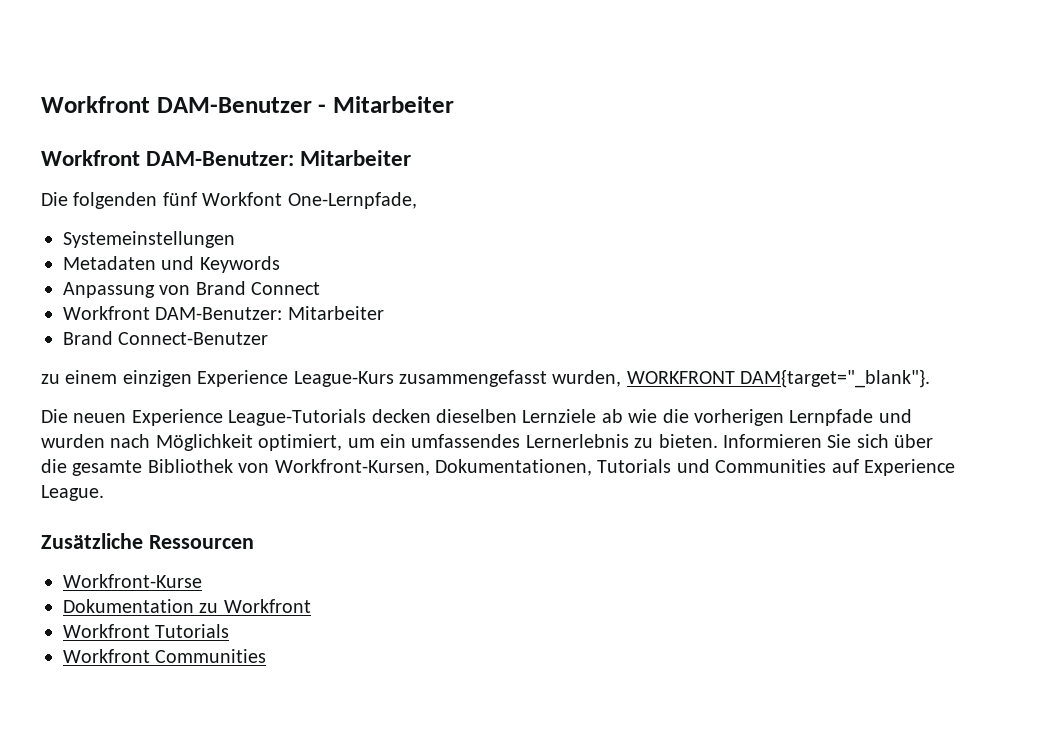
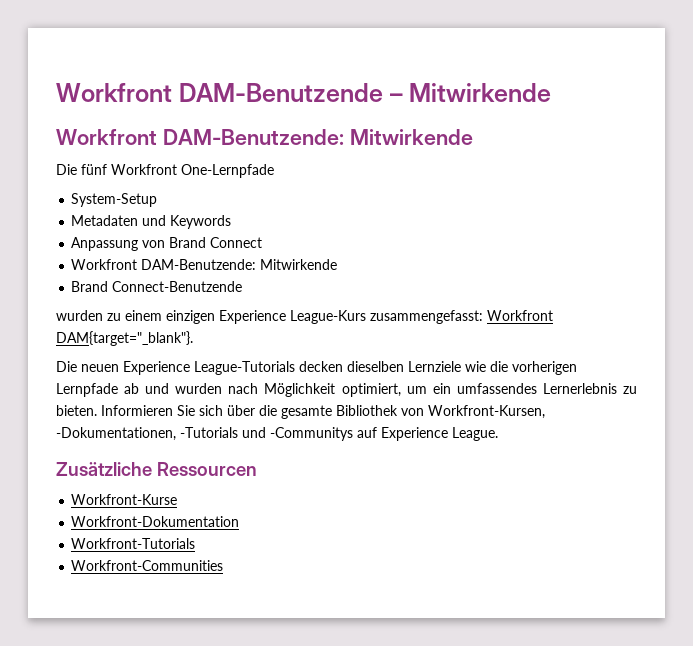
[41,96,454,113] [41,150,412,166] [41,192,417,209] [63,231,235,248] Workfront DAM-Benutzer - Mitarbeiter // Workfront DAM-Benutzer: Mitarbeiter // Die folgenden fünf Workfont One-Lernpfade, // Systemeinstellungen -> [56,83,552,102] [56,129,473,145] [56,164,274,178] [71,193,158,207] Workfront DAM-Benutzende – Mitwirkende // Workfront DAM-Benutzende: Mitwirkende // Die fünf Workfront One-Lernpfade // System-Setup
[155,306,384,320] [63,331,269,345] DAM-Benutzer: Mitarbeiter // Brand Connect-Benutzer // -> [141,259,338,270] [71,281,243,292] [56,310,103,321] DAM-Benutzende: Mitwirkende // Brand Connect-Benutzende // wurden
[399,370,735,387] zusammengefasst wurden, WORKFRONT -> [370,310,553,324] zusammengefasst: Workfront
[601,409,623,423] ab -> (461, 366) none
(874, 417) none -> [124,383,140,394] ab
[435,459,827,476] Dokumentationen, Tutorials und Communities -> [56,427,353,441] -Dokumentationen, -Tutorials und -Communitys
[63,599,311,613] [63,624,230,638] [63,649,267,663] Dokumentation zu Workfront // Workfront Tutorials // Workfront Communities -> [71,516,240,527] [71,538,196,549] [71,560,224,571] Workfront-Dokumentation // Workfront-Tutorials // Workfront-Communities

